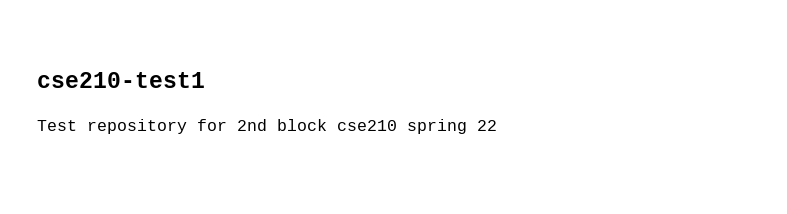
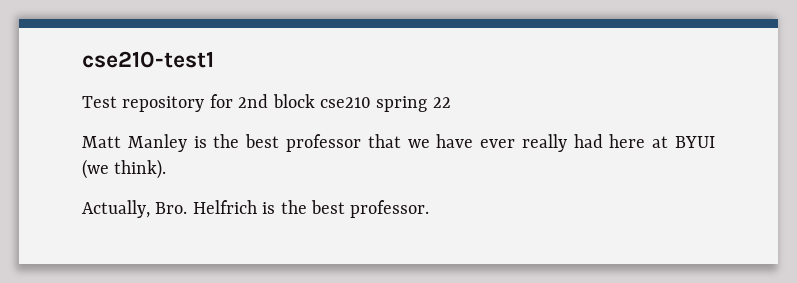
(497, 125) none -> [82,134,716,152] [82,159,167,179] [82,200,430,218] // Matt Manley is the best professor that we have ever really had here at BYUI (we think). // Actually, Bro. Helfrich is the best professor.

